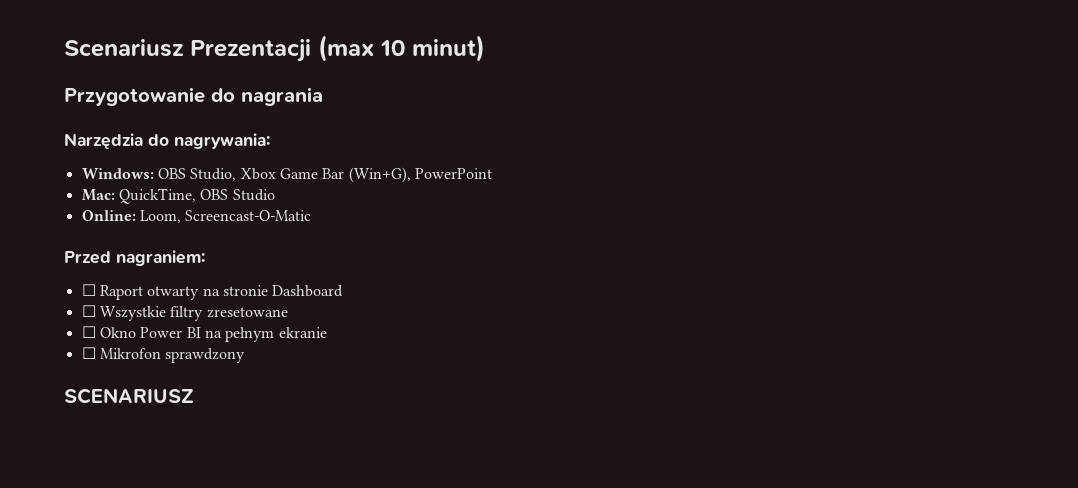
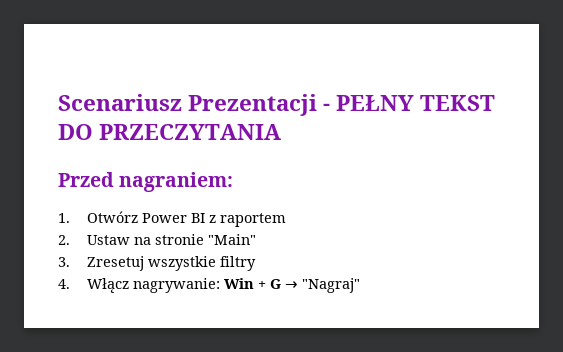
[318,35,485,62] [64,87,323,106] [64,133,270,149] [81,167,492,183] [81,188,275,204] [81,210,312,223] [64,250,205,266] [81,284,344,300] [81,305,288,321] [81,326,327,342] [81,347,246,363] [64,388,194,404] (max 10 minut) // Przygotowanie do nagrania // Narzędzia do nagrywania: // Windows: OBS Studio, Xbox Game Bar (Win+G), PowerPoint // Mac: QuickTime, OBS Studio // Online: Loom, Screencast-O-Matic // Przed nagraniem: // ☐ Raport otwarty na stronie Dashboard // ☐ Wszystkie filtry zresetowane // ☐ Okno Power BI na pełnym ekranie // ☐ Mikrofon sprawdzony // SCENARIUSZ -> [323,95,496,111] [58,124,282,140] [58,172,234,192] [58,211,286,227] [58,234,256,245] [58,256,256,271] [58,278,360,293] - PEŁNY TEKST DO PRZECZYTANIA // Przed nagraniem: // 1. Otwórz Power BI z raportem // 2. Ustaw na stronie "Main" // 3. Zresetuj wszystkie filtry // 4. Włącz nagrywanie: Win + G → "Nagraj"

